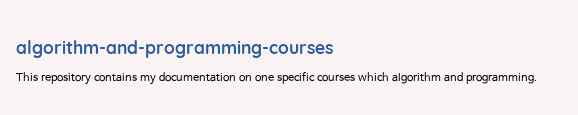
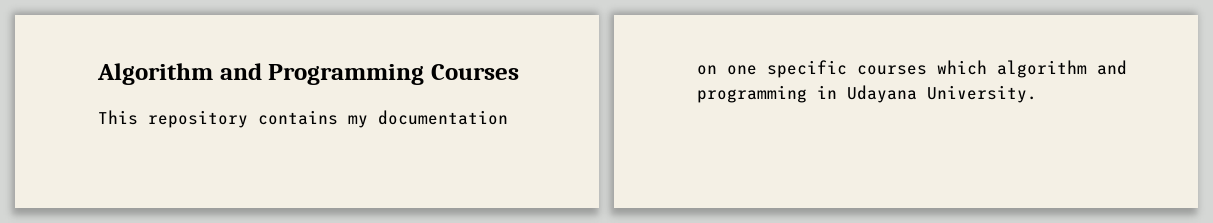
[16,40,333,58] algorithm-and-programming-courses -> [97,63,519,85] Algorithm and Programming Courses
[465,73,537,84] programming. -> [697,85,1037,103] programming in Udayana University.

